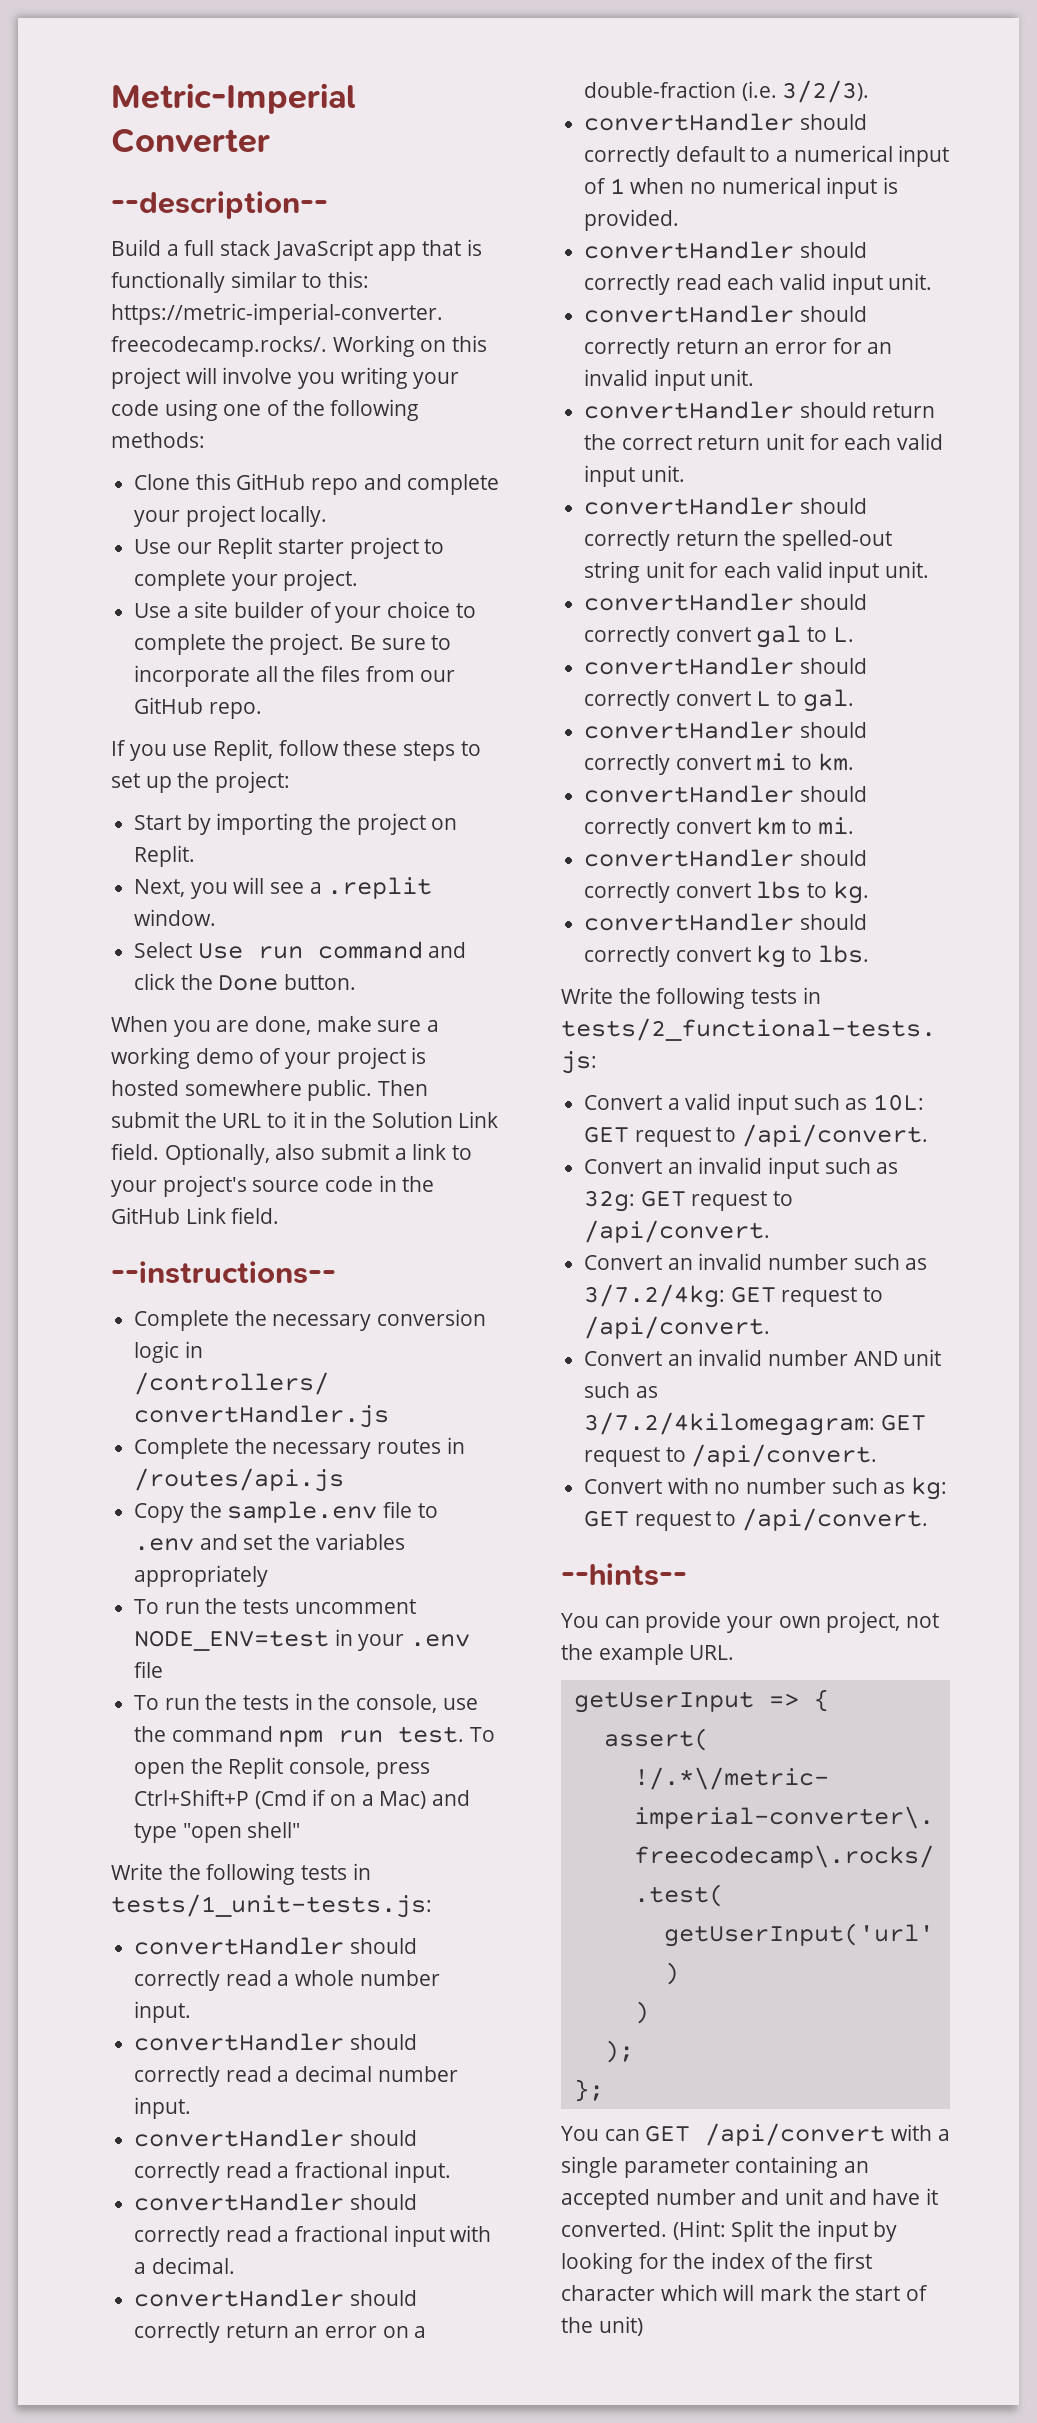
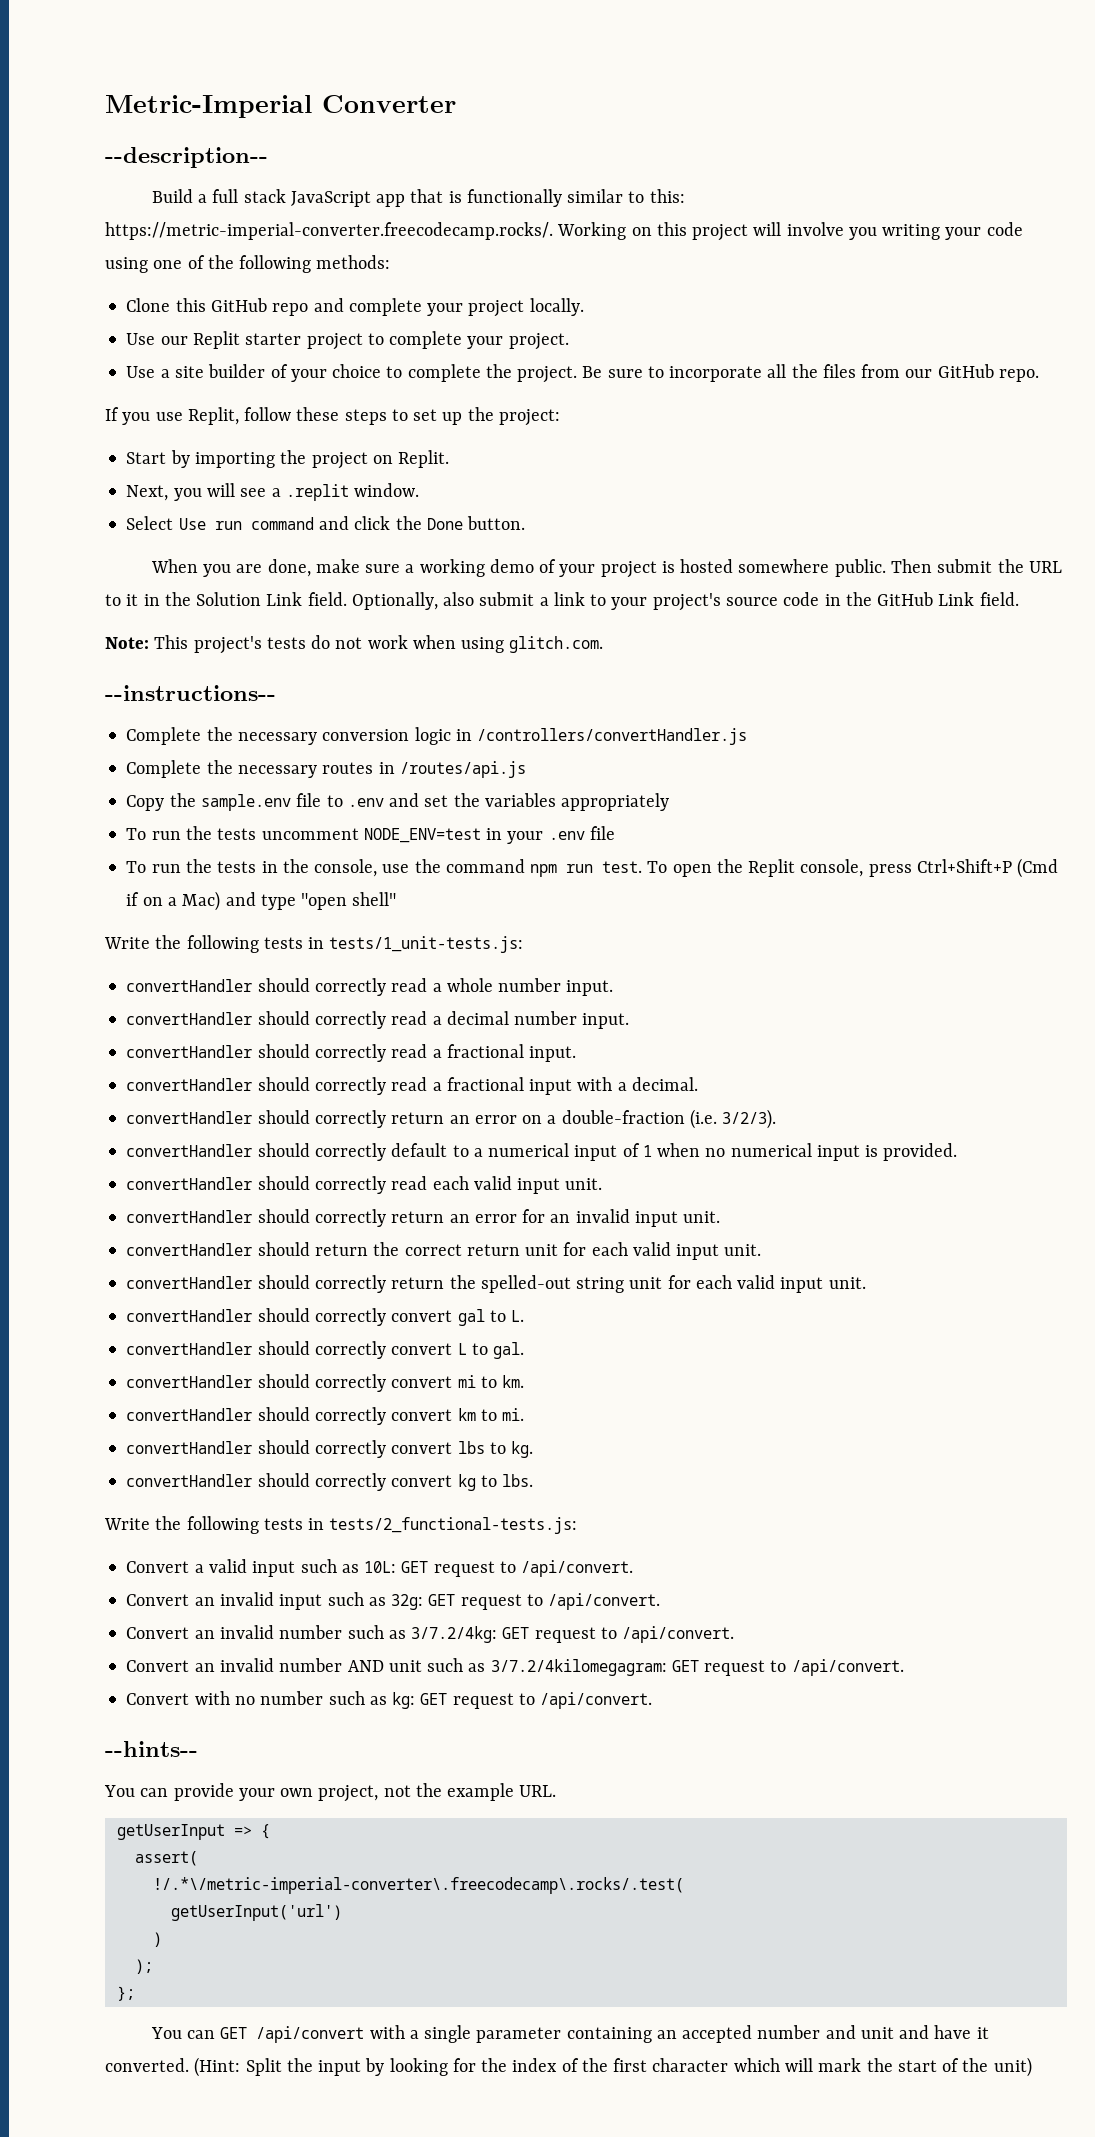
(280, 1215) none -> [105,635,604,654] // Note: This project's tests do not work when using glitch.com.

